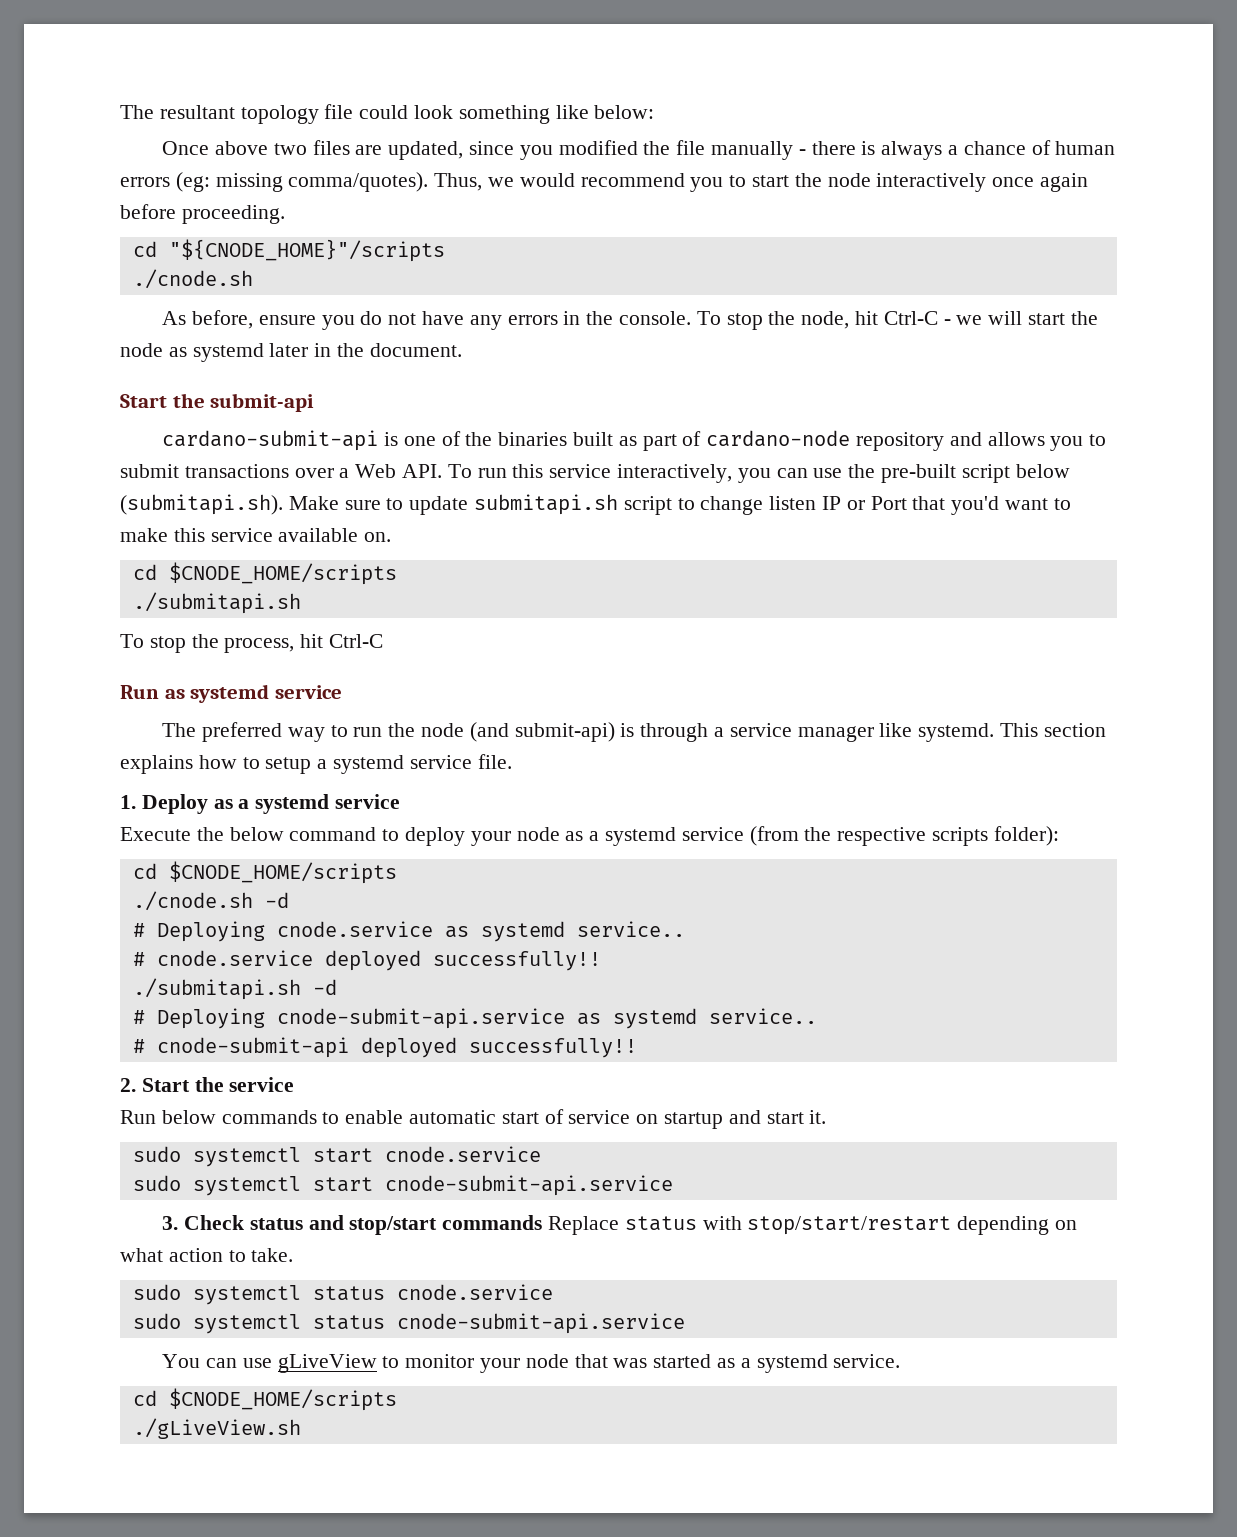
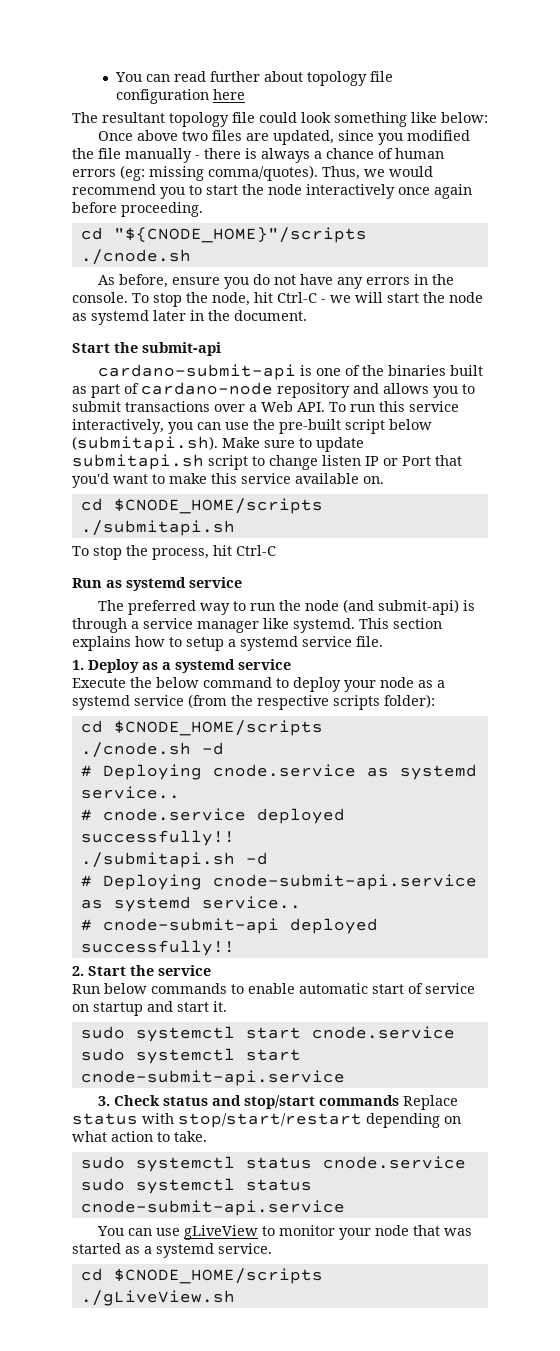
(120, 112) none -> [115,71,394,86] [116,89,246,104] You can read further about topology file configuration here //

